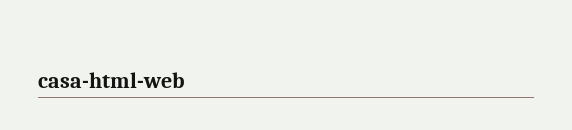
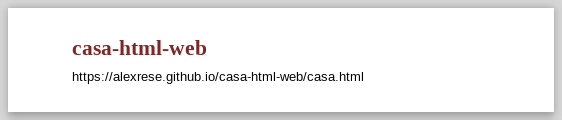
(185, 80) none -> [72,72,364,84] // https://alexrese.github.io/casa-html-web/casa.html

